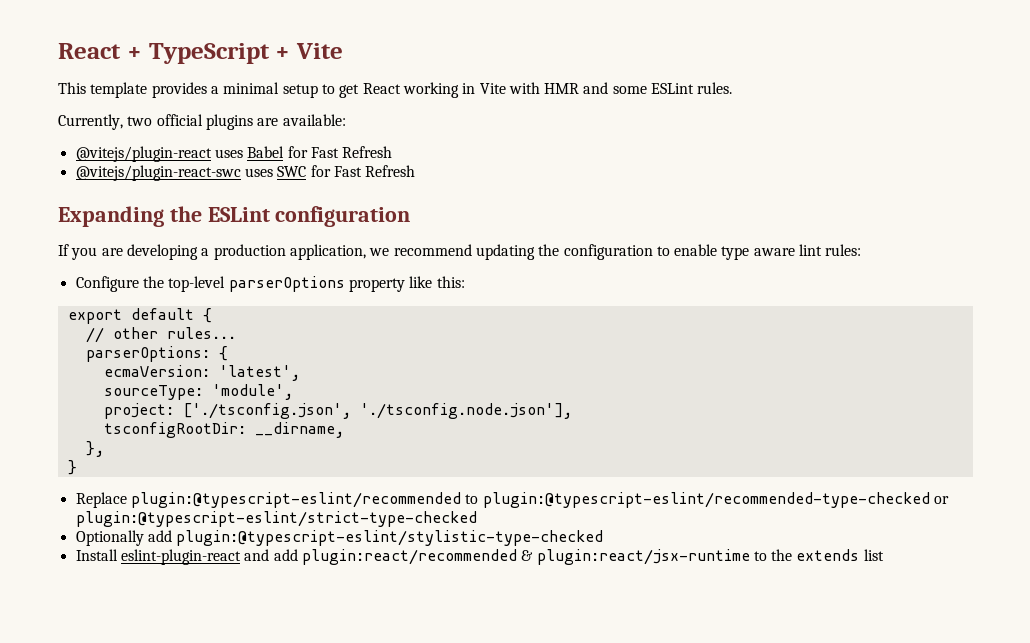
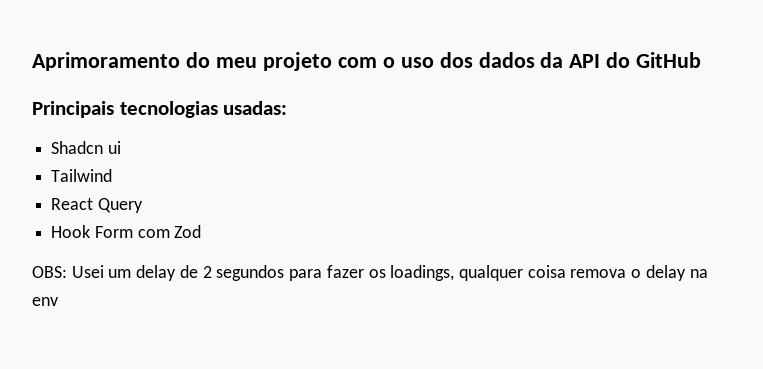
[58,43,343,64] [58,82,733,98] [58,114,346,130] [75,146,393,162] [75,165,416,181] [58,206,411,227] [58,244,862,260] [75,276,465,292] [67,308,212,324] [85,327,236,343] [85,346,228,362] [103,365,300,381] [103,384,293,400] [103,403,572,419] [103,422,344,438] [85,441,104,457] [67,460,77,475] [75,492,949,508] [75,511,477,527] [75,530,604,546] [75,549,884,565] React + TypeScript + Vite // This template provides a minimal setup to get React working in Vite with HMR and some ESLint rules. // Currently, two official plugins are available: // @vitejs/plugin-react uses Babel for Fast Refresh // @vitejs/plugin-react-swc uses SWC for Fast Refresh // Expanding the ESLint configuration // If you are developing a production application, we recommend updating the configuration to enable type aware lint rules: // Configure the top-level parserOptions property like this: // export default { // // other rules... // parserOptions: { // ecmaVersion: 'latest', // sourceType: 'module', // project: ['./tsconfig.json', './tsconfig.node.json'], // tsconfigRootDir: __dirname, // }, // } // Replace plugin:@typescript-eslint/recommended to plugin:@typescript-eslint/recommended-type-checked or plugin:@typescript-eslint/strict-type-checked // Optionally add plugin:@typescript-eslint/stylistic-type-checked // Install eslint-plugin-react and add plugin:react/recommended & plugin:react/jsx-runtime to the extends list -> [32,52,702,71] [32,101,288,118] [51,141,121,154] [51,169,113,182] [51,198,143,213] [51,225,202,238] [32,265,708,281] [32,297,58,306] Aprimoramento do meu projeto com o uso dos dados da API do GitHub // Principais tecnologias usadas: // Shadcn ui // Tailwind // React Query // Hook Form com Zod // OBS: Usei um delay de 2 segundos para fazer os loadings, qualquer coisa remova o delay na env

